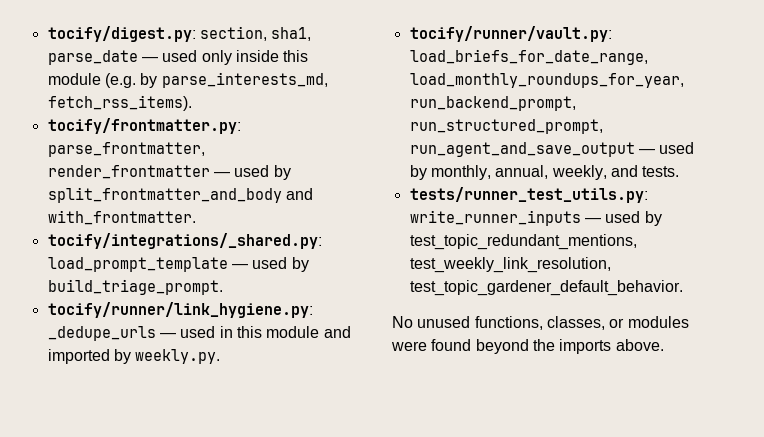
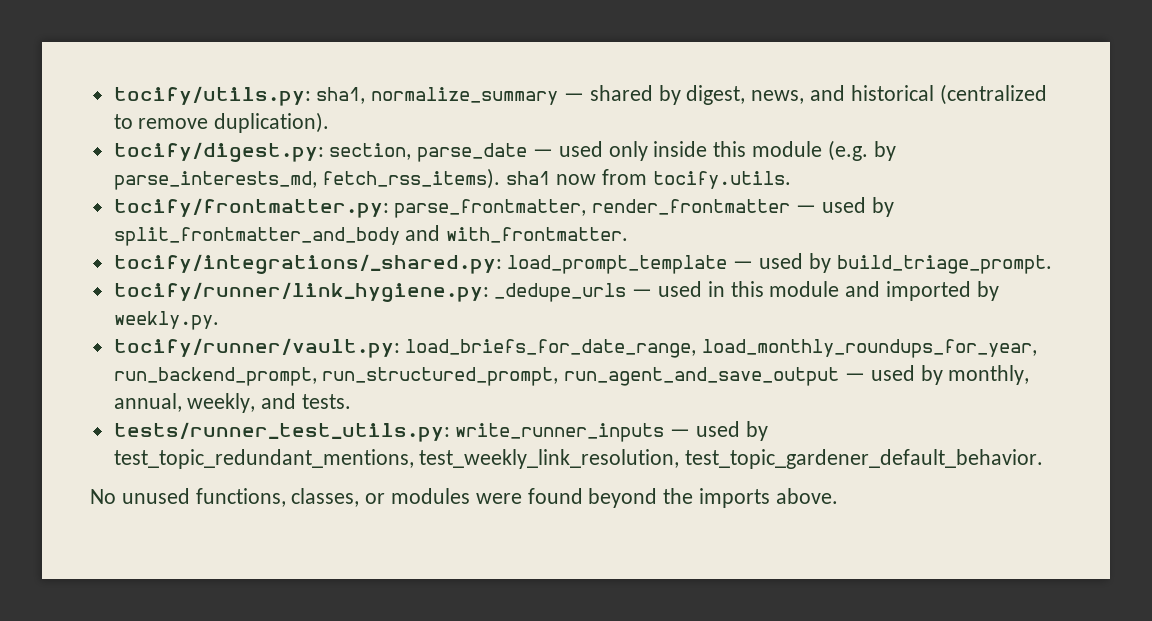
(47, 34) none -> [113,84,1047,106] [113,112,330,133] tocify/utils.py: sha1, normalize_summary — shared by digest, news, and historical (centralized to remove duplication). //
[271,27,312,41] sha1, -> (412, 151) none
(192, 103) none -> [506,169,791,189] sha1 now from tocify.utils.

